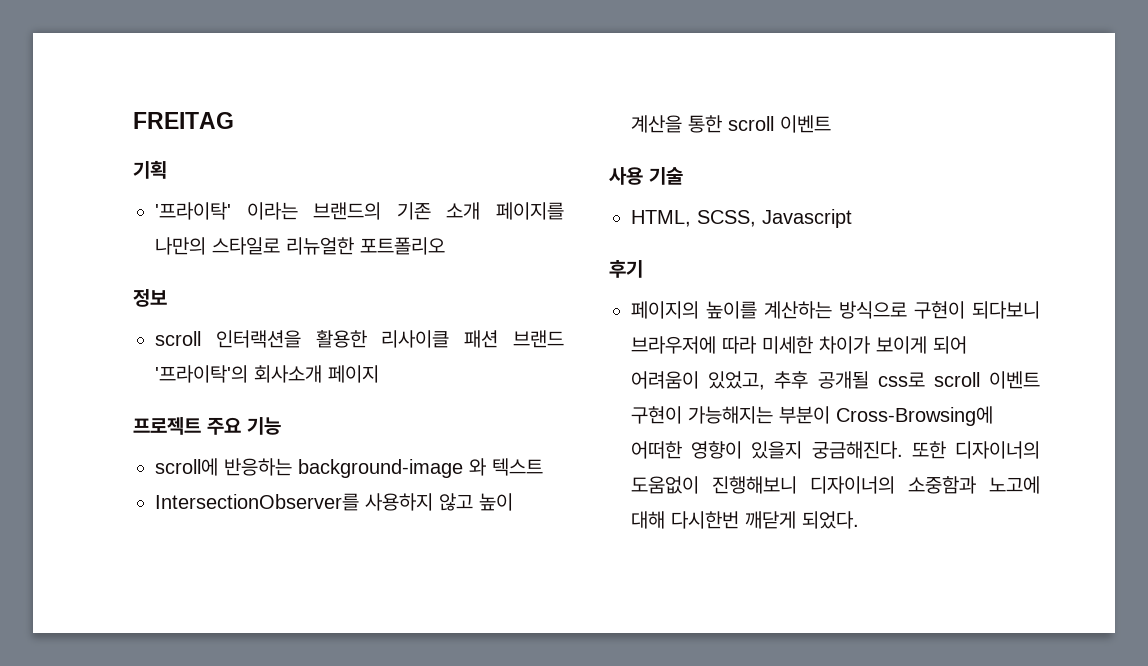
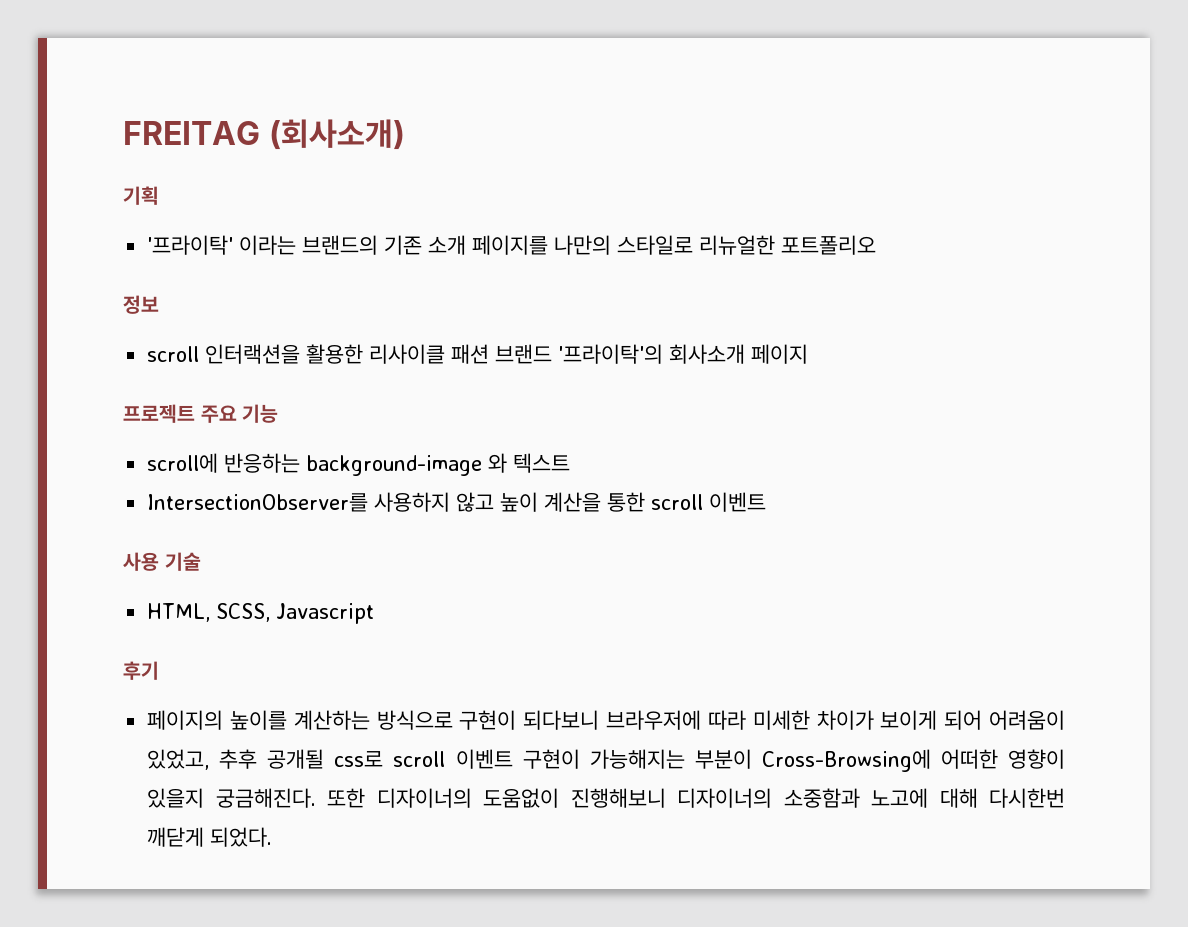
(234, 120) none -> [268,119,405,150] (회사소개)

